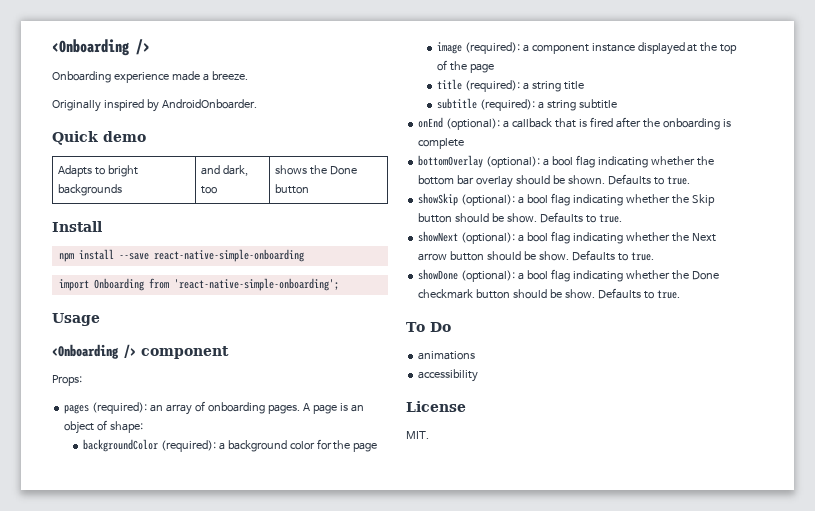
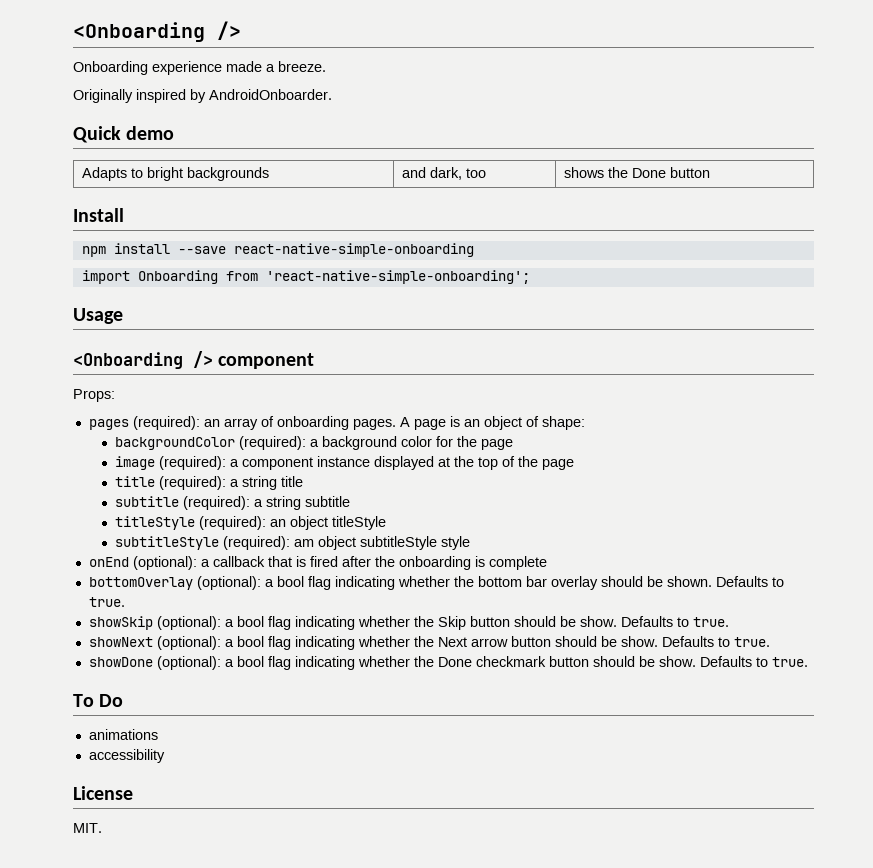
(617, 104) none -> [115,516,387,530] [115,536,471,550] // titleStyle (required): an object titleStyle // subtitleStyle (required): am object subtitleStyle style

